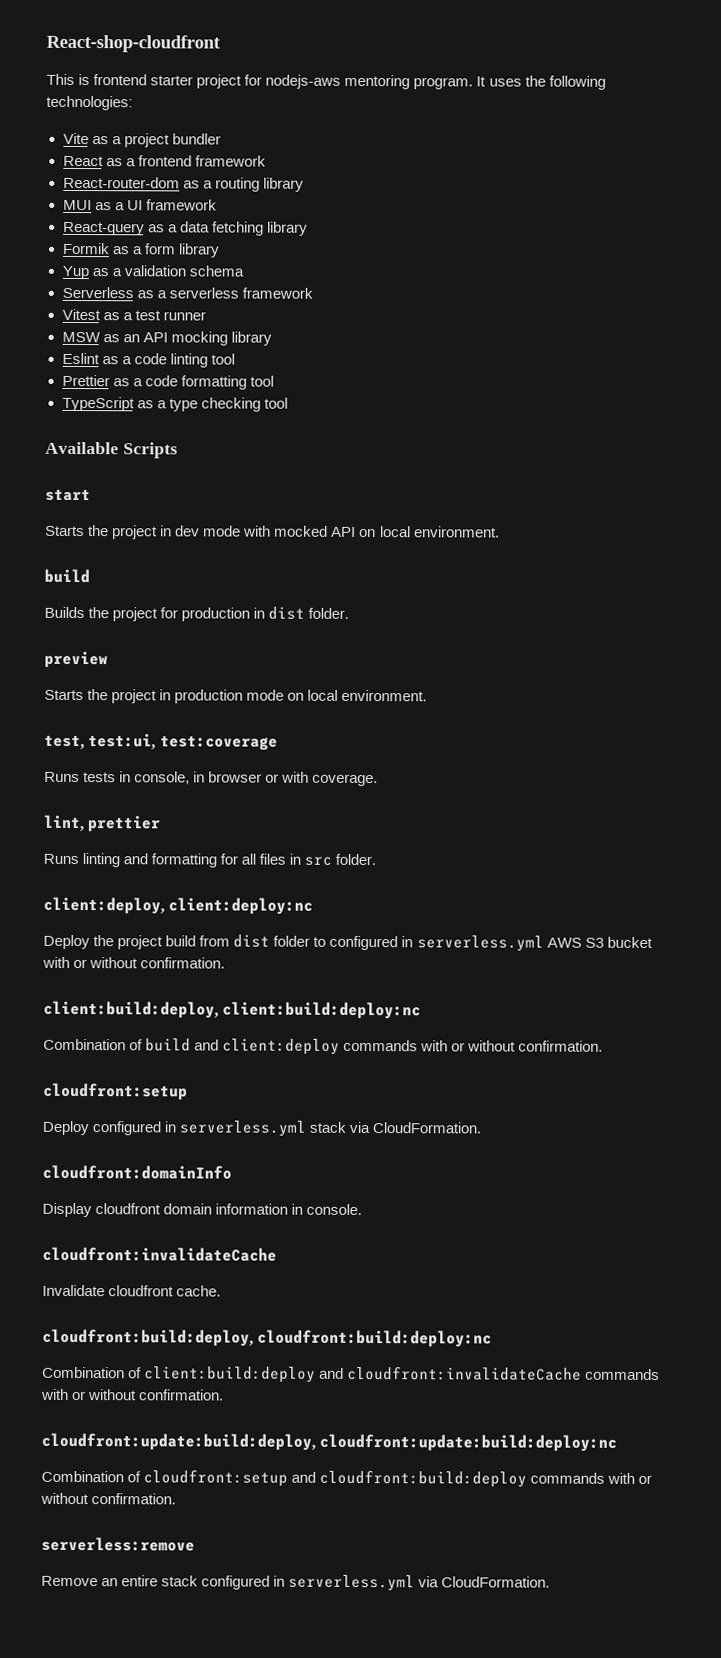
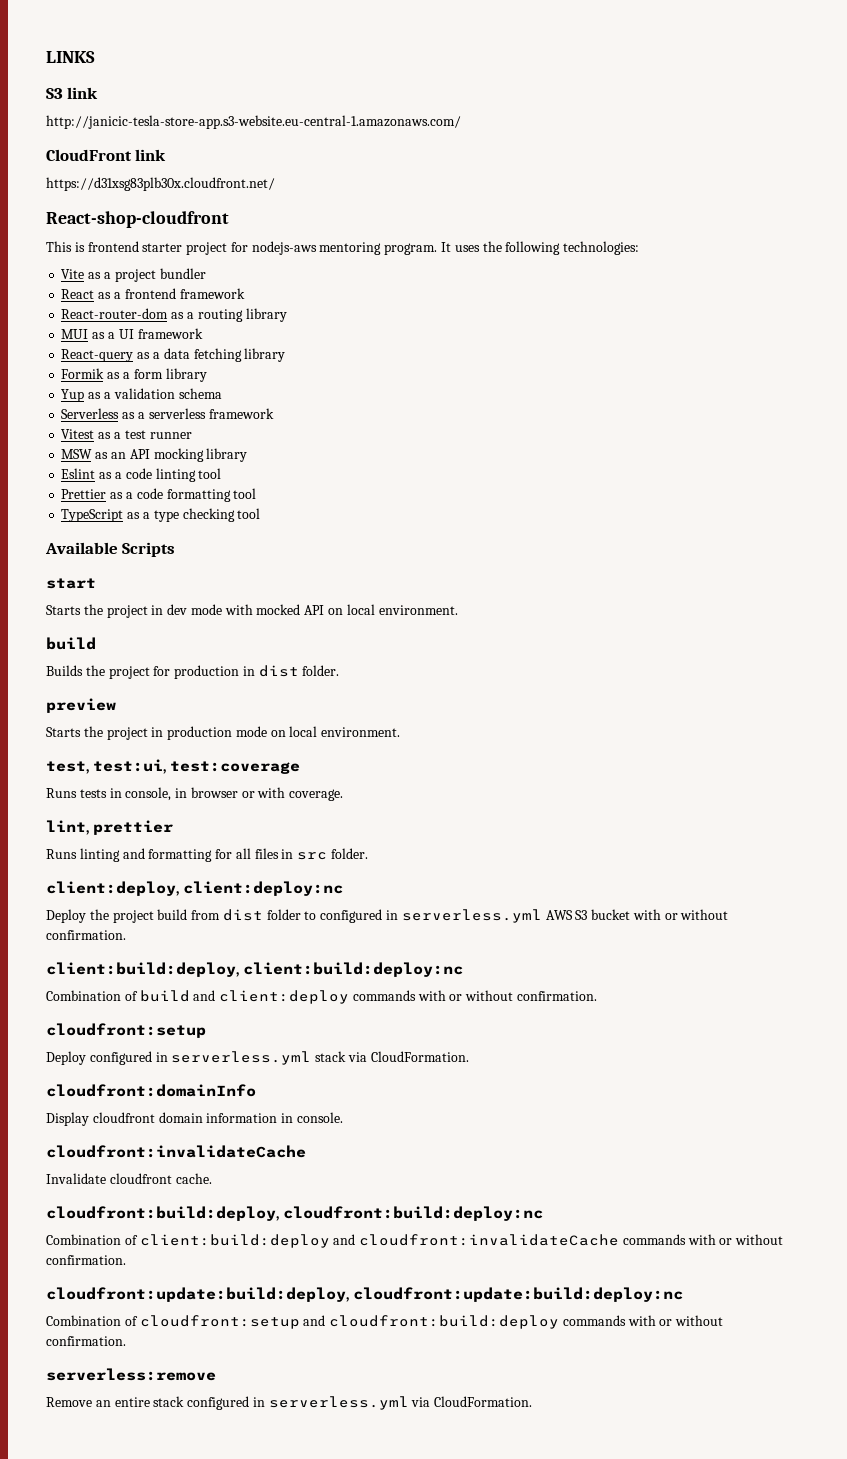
(46, 43) none -> [46,51,95,63] [46,87,99,99] [46,115,461,129] [46,149,167,161] [46,177,275,191] LINKS // S3 link // http://janicic-tesla-store-app.s3-website.eu-central-1.amazonaws.com/ // CloudFront link // https://d31xsg83plb30x.cloudfront.net/ //

